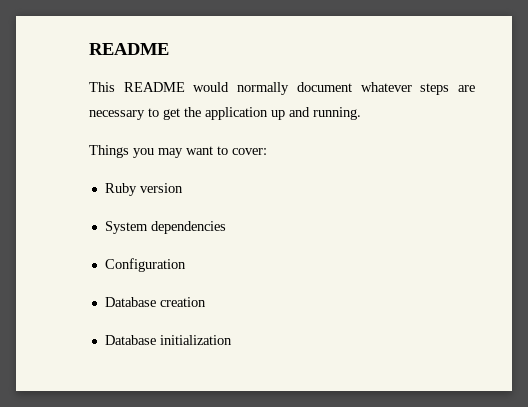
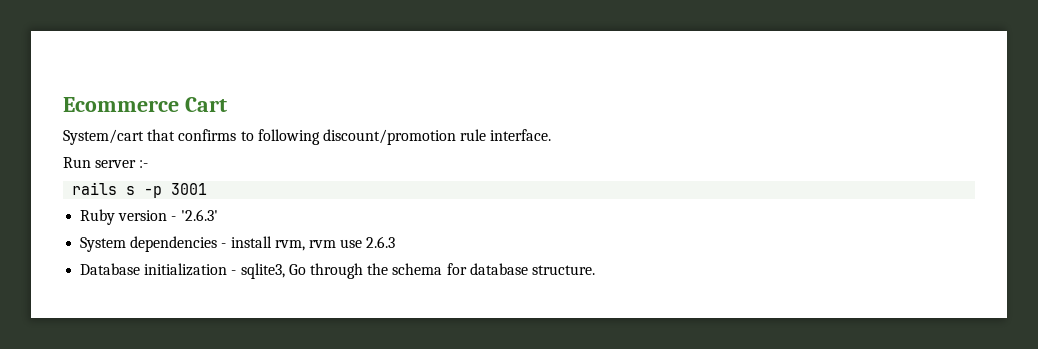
[89,43,169,55] [89,82,476,95] [89,107,361,120] [89,145,267,158] README // This README would normally document whatever steps are necessary to get the application up and running. // Things you may want to cover: -> [63,97,227,112] [63,129,552,145] [63,157,149,168] [72,182,208,198] Ecommerce Cart // System/cart that confirms to following discount/promotion rule interface. // Run server :- // rails s -p 3001
(183, 188) none -> [171,209,218,221] - '2.6.3'
[104,258,186,272] [104,297,206,307] [104,335,232,345] // Configuration // Database creation // Database initialization -> [221,236,396,251] [80,263,595,279] - install rvm, rvm use 2.6.3 // Database initialization - sqlite3, Go through the schema for database structure.

